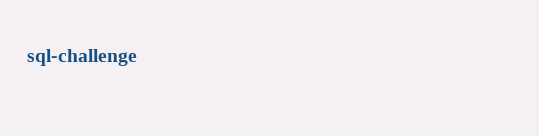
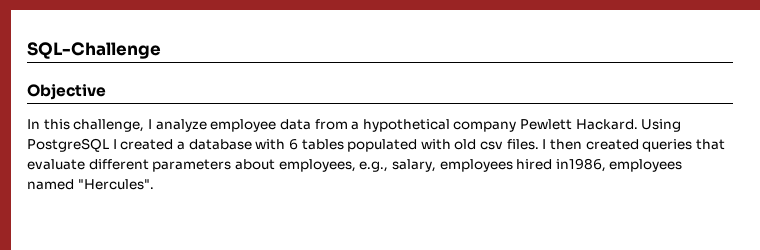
[27,49,137,66] sql-challenge -> [27,42,161,59] [27,84,106,100] [27,119,682,132] [27,138,725,152] [27,158,683,172] [27,179,154,190] SQL-Challenge // Objective // In this challenge, I analyze employee data from a hypothetical company Pewlett Hackard. Using PostgreSQL I created a database with 6 tables populated with old csv files. I then created queries that evaluate different parameters about employees, e.g., salary, employees hired in1986, employees named "Hercules".

